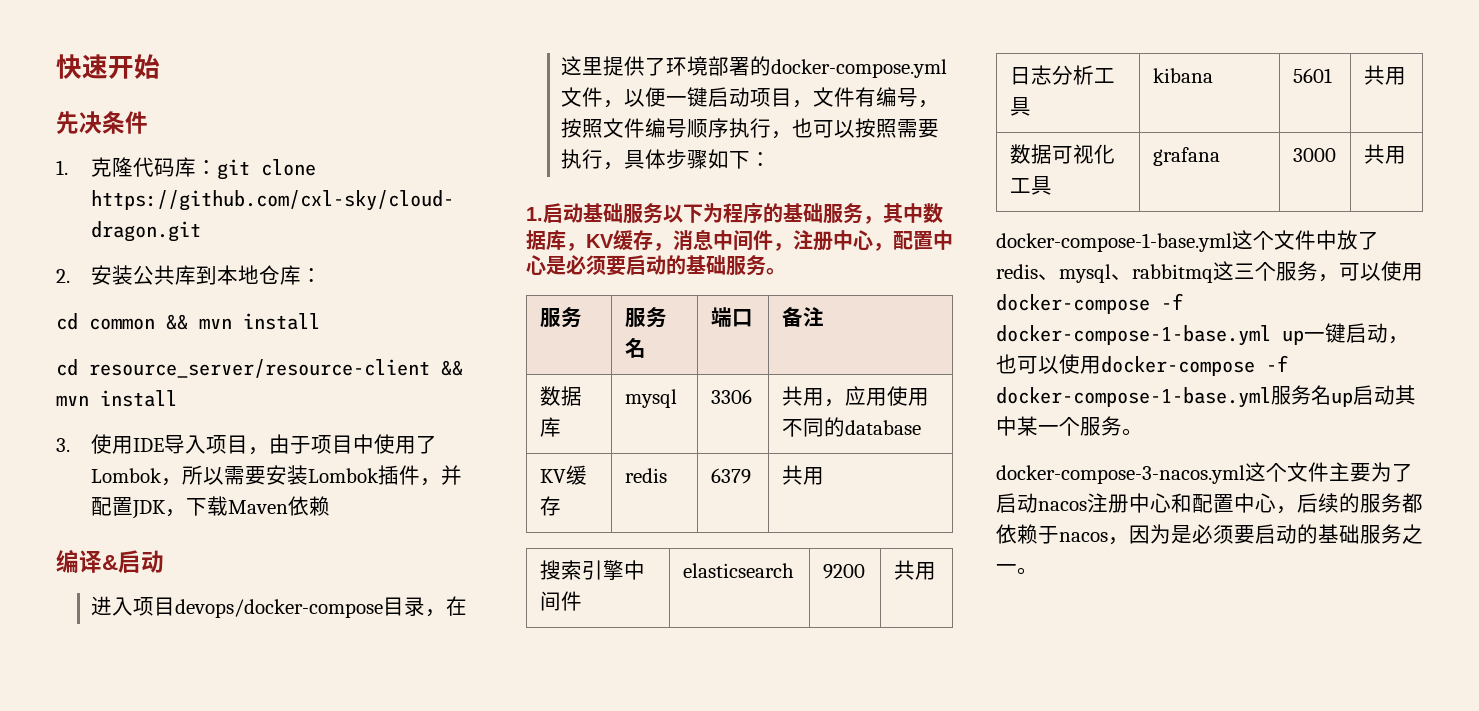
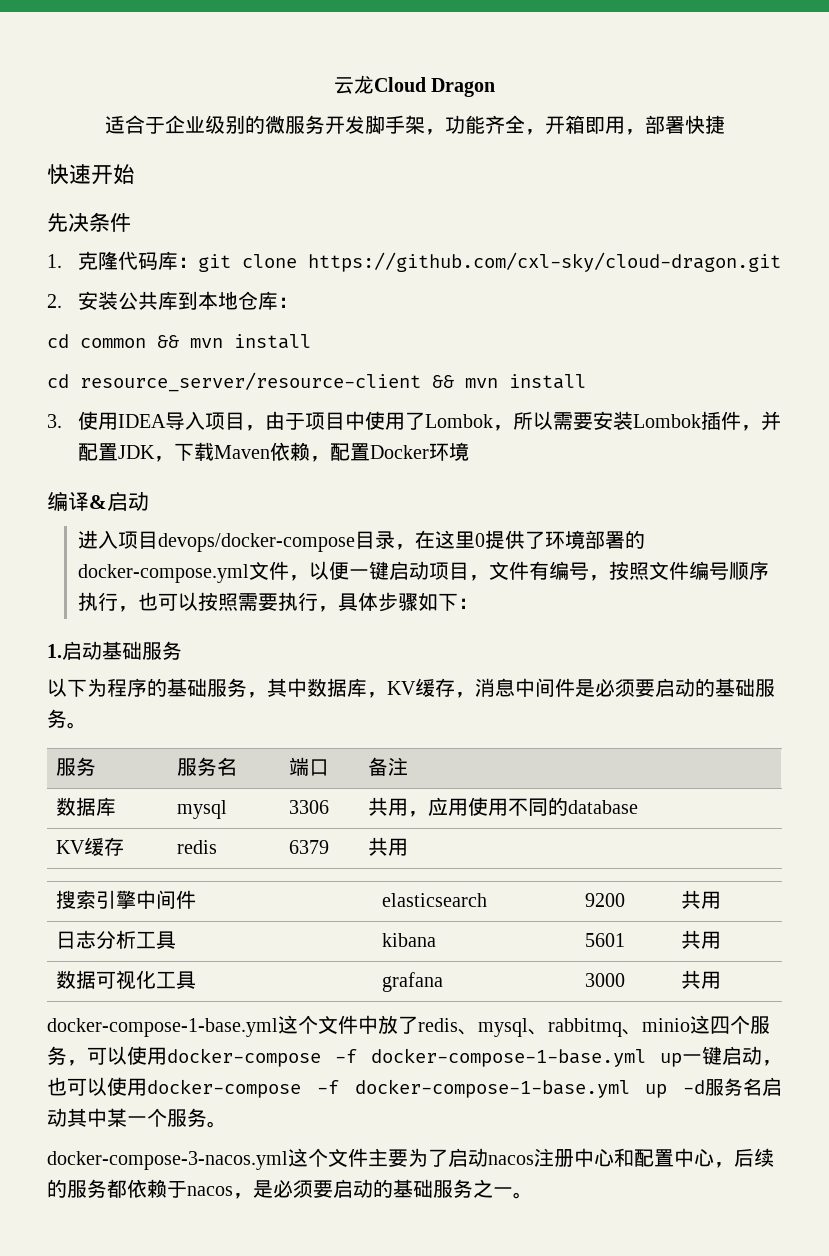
(56, 66) none -> [333,75,496,97] [104,115,725,135] 云龙Cloud Dragon // 适合于企业级别的微服务开发脚手架，功能齐全，开箱即用，部署快捷 //
[133,438,165,452] IDE -> [117,414,166,428] IDEA
(331, 506) none -> [309,442,469,462] ，配置Docker环境
(604, 66) none -> [474,533,485,547] 0
(663, 213) none -> (182, 650) //
[773,230,953,251] [526,255,546,275] ，注册中心，配置中心 -> (575, 687) none
[1213,261,1255,281] 这三 -> [622,1015,730,1035] 、minio这四
[1271,385,1353,407] 服务名up -> [645,1078,762,1098] up -d服务名
[1129,524,1171,544] 因为 -> (253, 1196) none

